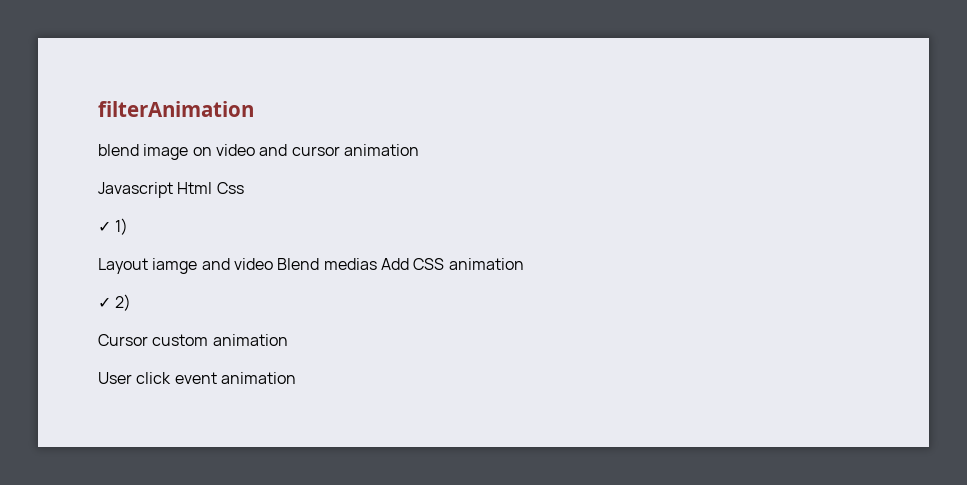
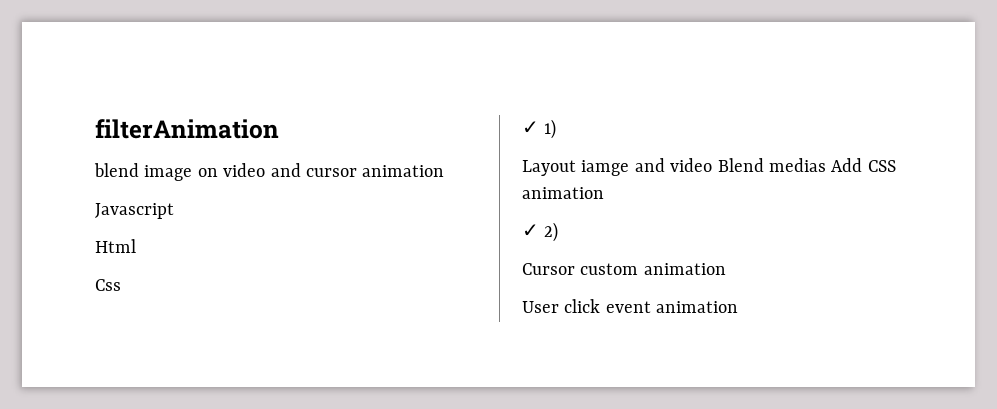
(173, 190) none -> (174, 211) //
(213, 188) none -> (136, 246) //

